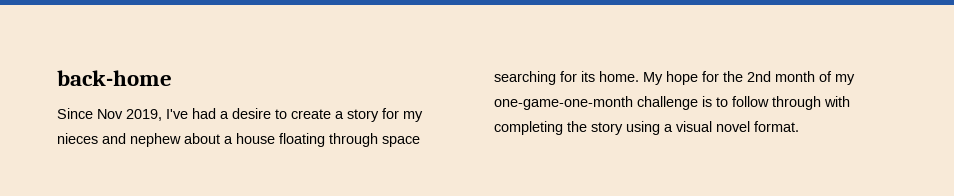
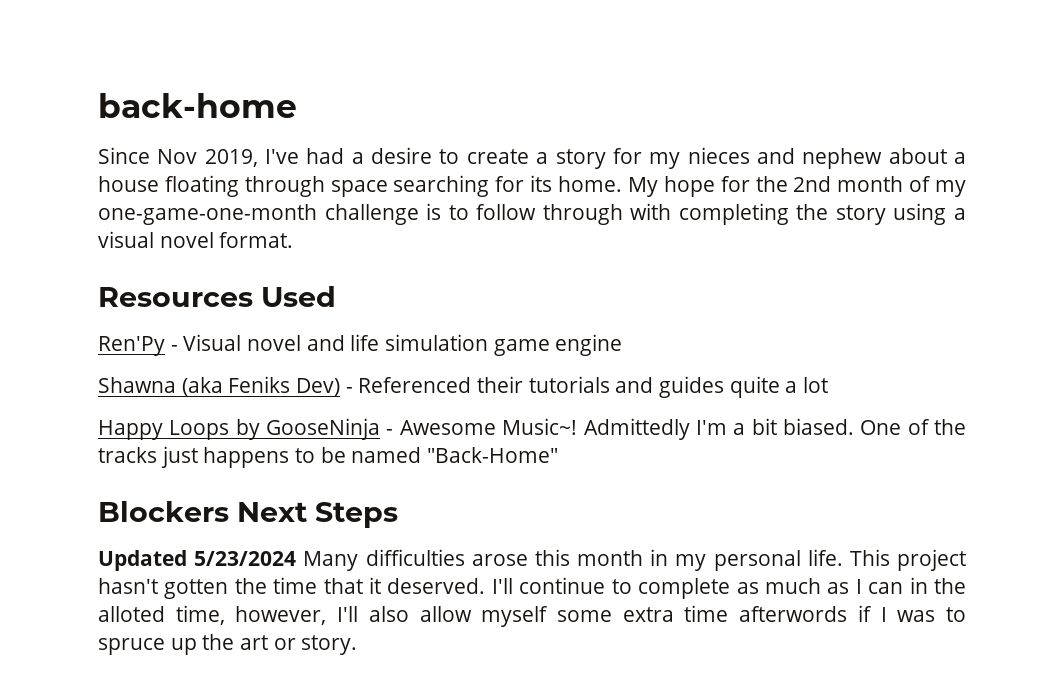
(799, 126) none -> [98,286,336,307] [98,334,623,356] [98,376,829,398] [98,418,967,440] [98,446,559,468] [98,501,398,528] [98,549,966,571] [98,577,966,599] [98,605,966,627] [98,634,358,655] // Resources Used // Ren'Py - Visual novel and life simulation game engine // Shawna (aka Feniks Dev) - Referenced their tutorials and guides quite a lot // Happy Loops by GooseNinja - Awesome Music~! Admittedly I'm a bit biased. One of the tracks just happens to be named "Back-Home" // Blockers Next Steps // Updated 5/23/2024 Many difficulties arose this month in my personal life. This project hasn't gotten the time that it deserved. I'll continue to complete as much as I can in the alloted time, however, I'll also allow myself some extra time afterwords if I was to spruce up the art or story.

